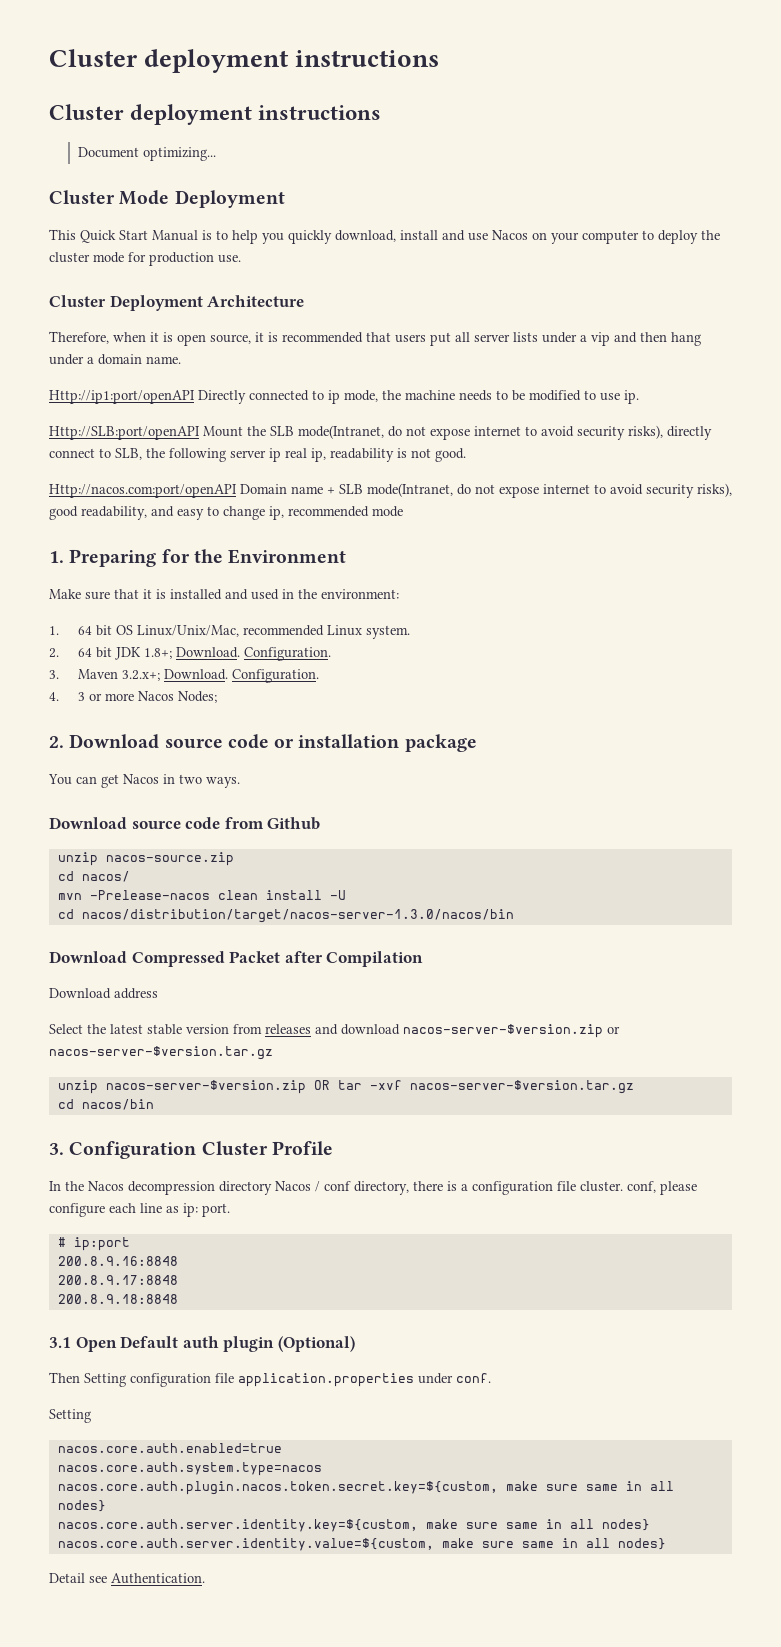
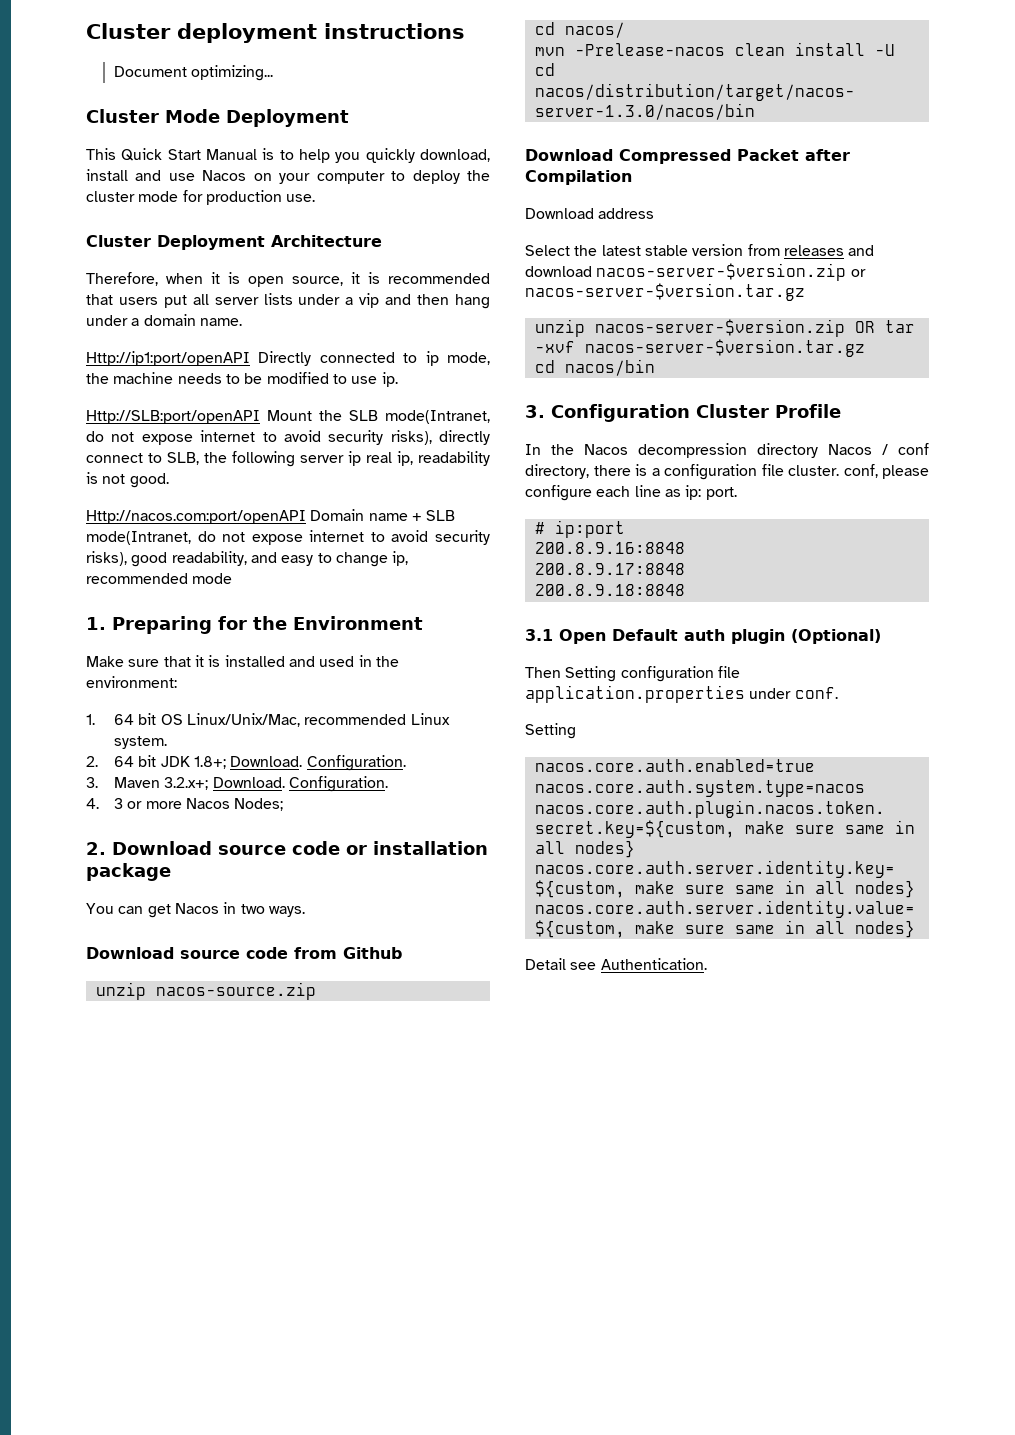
[49,49,440,73] [49,104,382,125] Cluster deployment instructions // Cluster deployment instructions -> [86,23,465,43] Cluster deployment instructions

